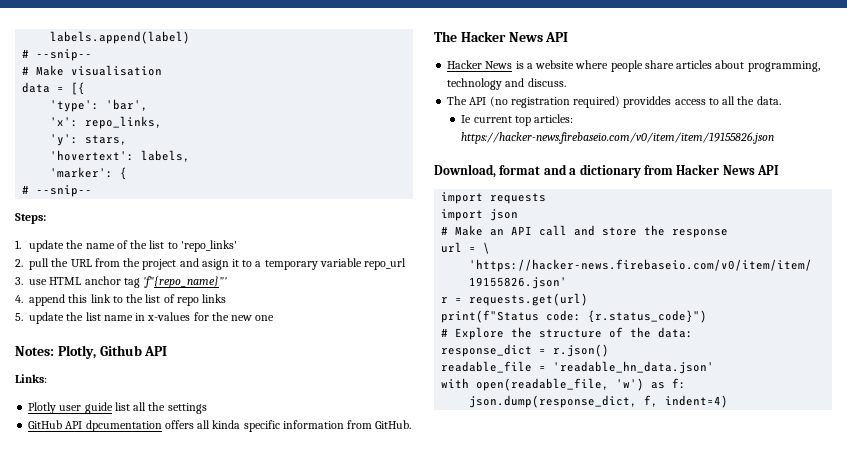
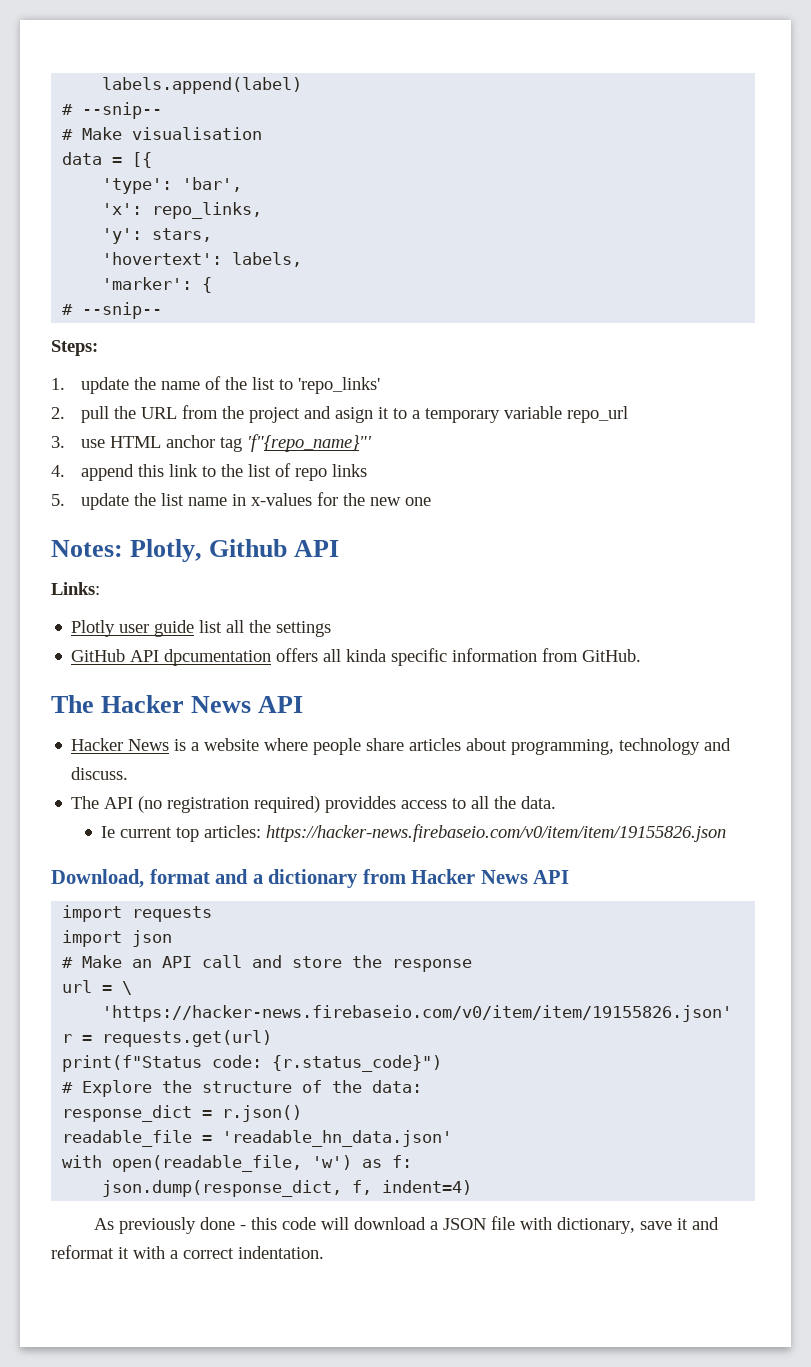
(729, 401) none -> [93,1216,719,1234] [51,1245,324,1259] // As previously done - this code will download a JSON file with dictionary, save it and reformat it with a correct indentation.

